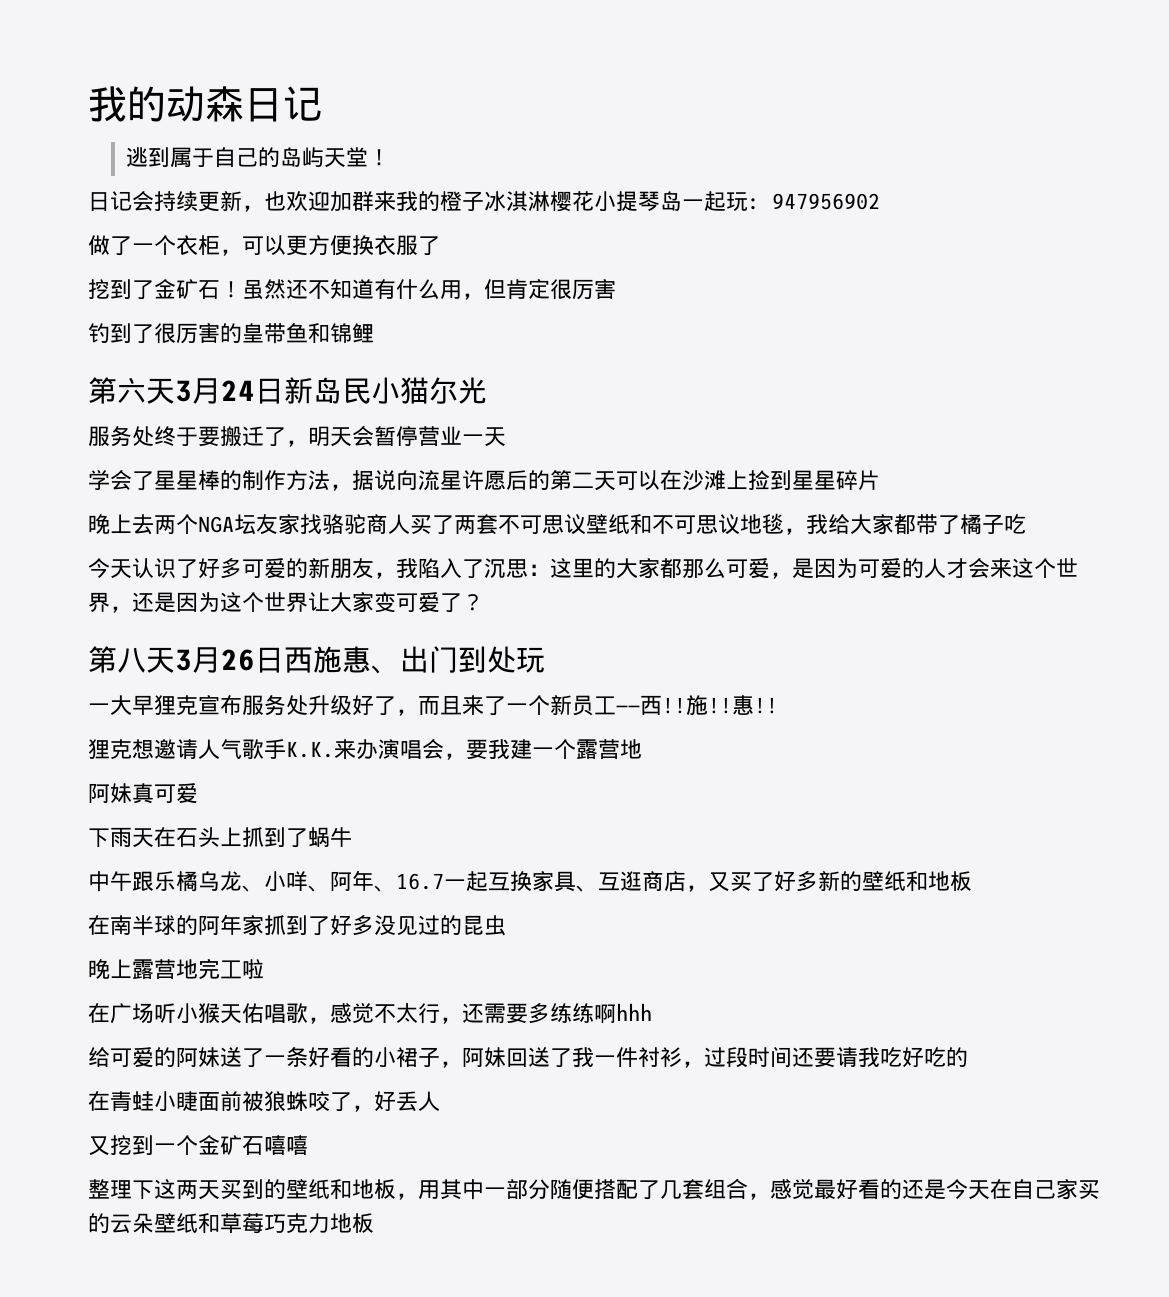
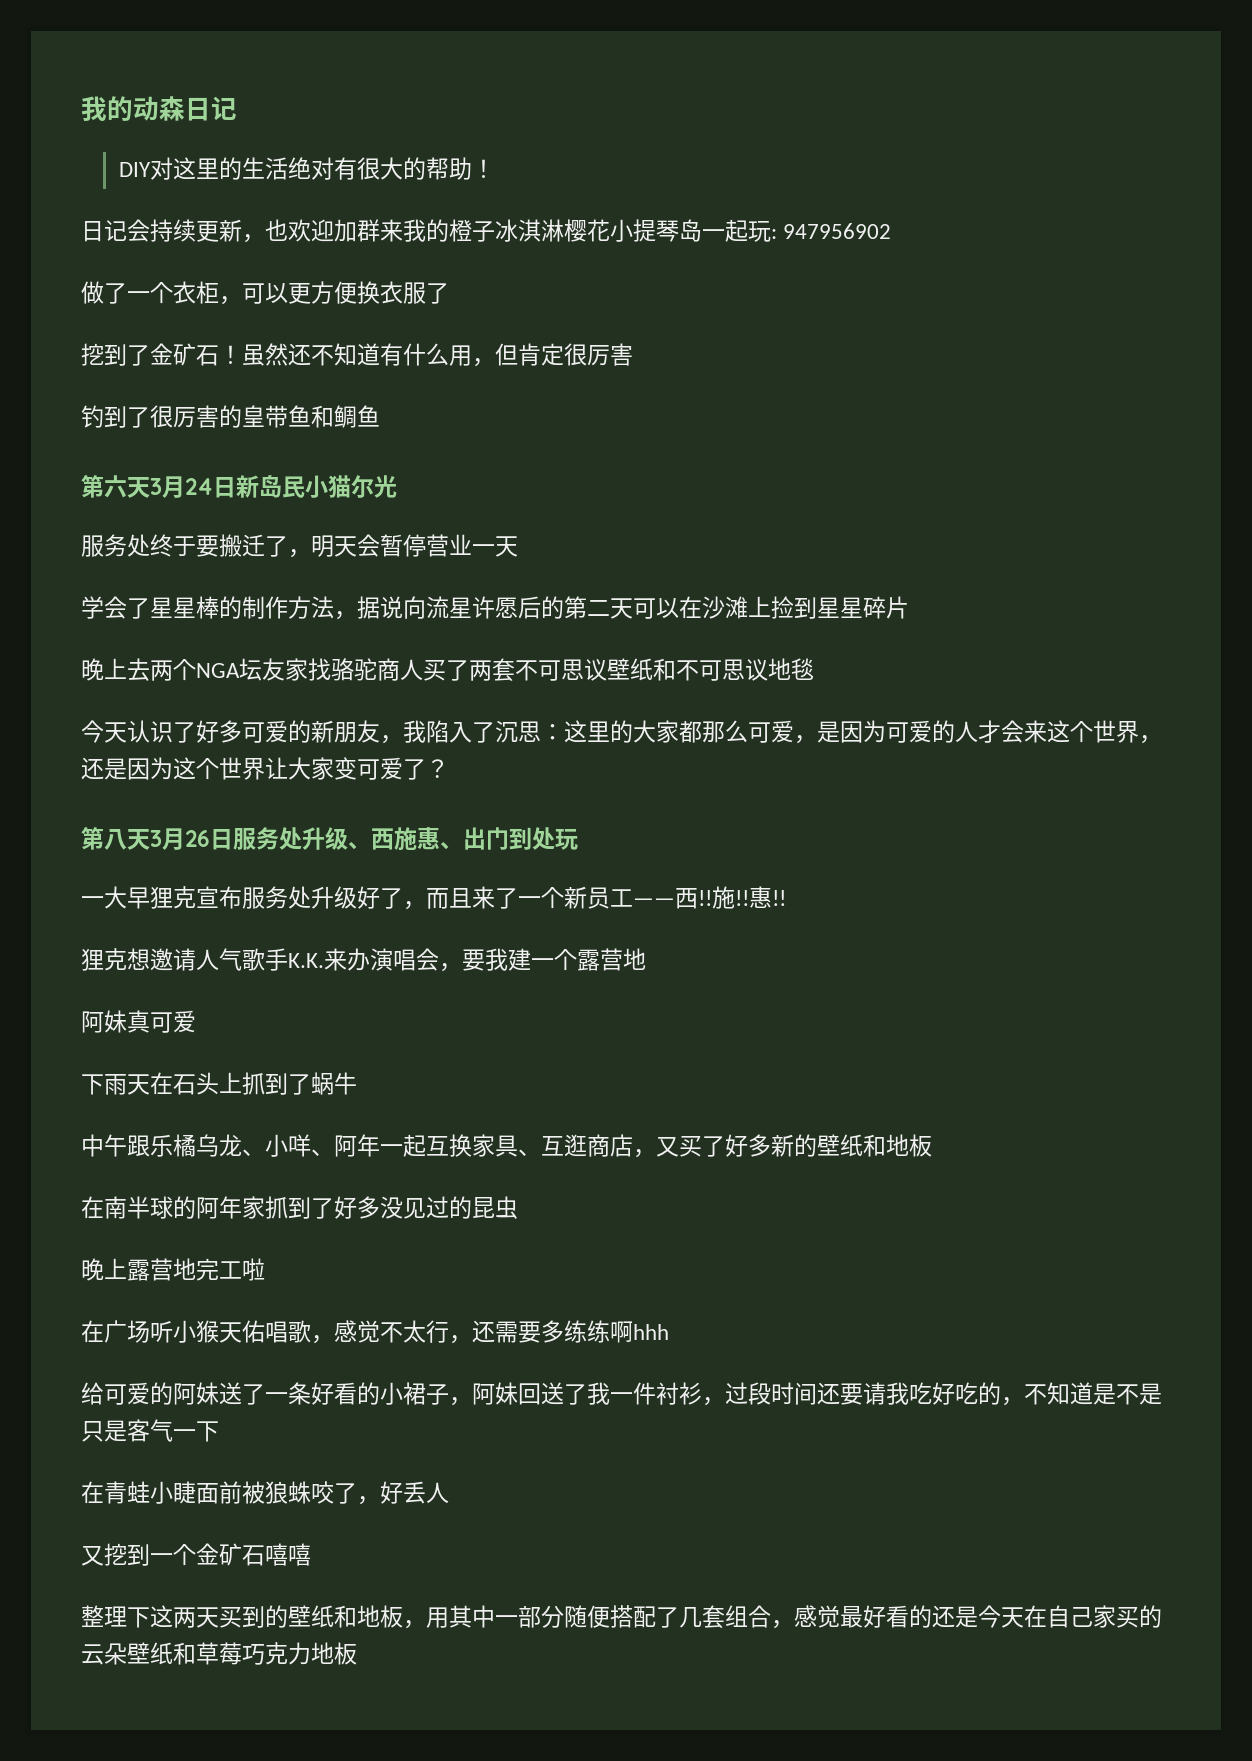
[126,147,369,168] 逃到属于自己的岛屿天堂 -> [118,157,472,180] DIY对这里的生活绝对有很大的帮助
[330,323,374,343] 锦鲤 -> [334,405,380,428] 鲷鱼
[784,514,1026,535] ，我给大家都带了橘子吃 -> (814, 669) none
(284, 660) none -> [233,827,371,850] 服务处升级、
[374,873,444,892] 、16.7 -> (380, 1145) none
(968, 1057) none -> [1001,1382,1162,1406] [81,1419,219,1442] ，不知道是不是只是客气一下

